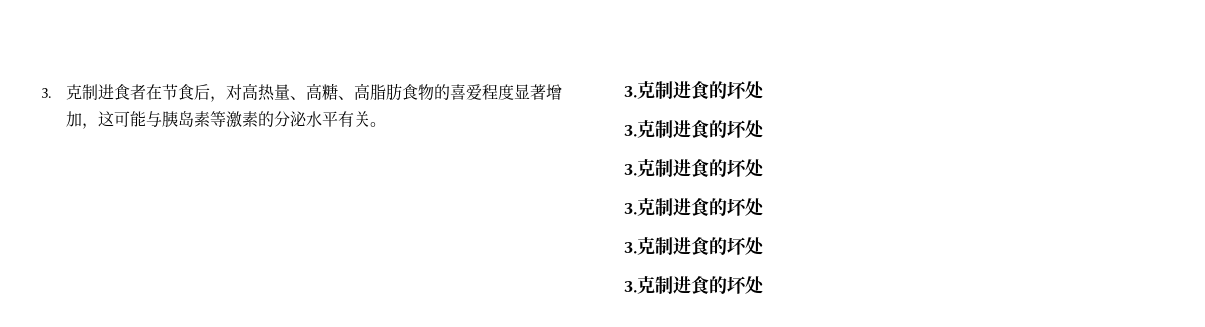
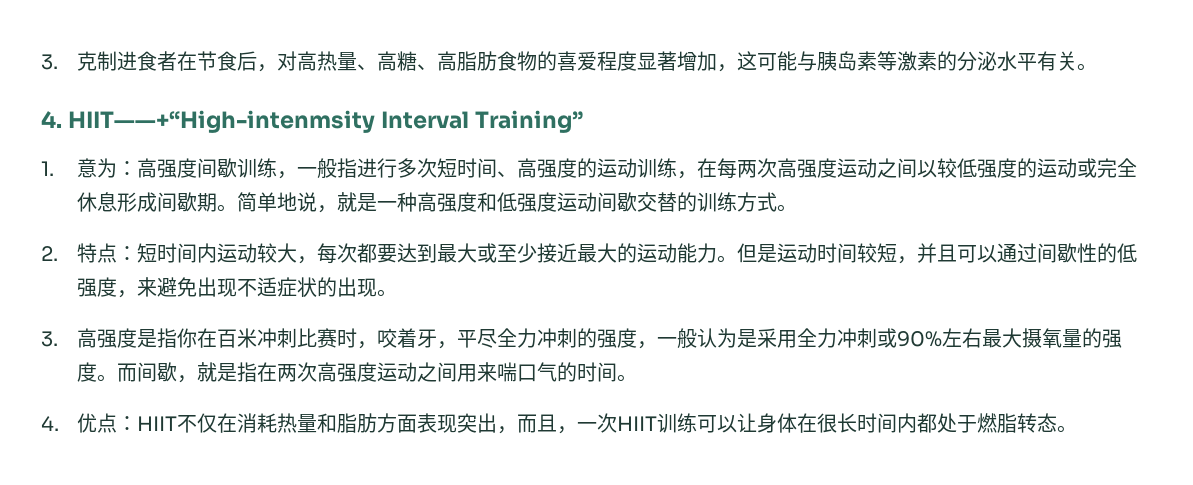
[624,81,764,99] [624,120,764,138] [624,159,764,177] [624,198,764,216] [624,237,764,255] [624,276,764,294] 3.克制进食的坏处 // 3.克制进食的坏处 // 3.克制进食的坏处 // 3.克制进食的坏处 // 3.克制进食的坏处 // 3.克制进食的坏处 -> [41,110,584,133] [41,158,1137,179] [76,192,797,213] [41,243,1137,264] [76,277,397,298] [41,328,1122,349] [76,362,637,383] [41,413,1077,434] 4. HIIT——+“High-intenmsity Interval Training” // 1.意为：高强度间歇训练，一般指进行多次短时间、高强度的运动训练，在每两次高强度运动之间以较低强度的运动或完全休息形成间歇期。简单地说，就是一种高强度和低强度运动间歇交替的训练方式。 // 2.特点：短时间内运动较大，每次都要达到最大或至少接近最大的运动能力。但是运动时间较短，并且可以通过间歇性的低强度，来避免出现不适症状的出现。 // 3.高强度是指你在百米冲刺比赛时，咬着牙，平尽全力冲刺的强度，一般认为是采用全力冲刺或90%左右最大摄氧量的强度。而间歇，就是指在两次高强度运动之间用来喘口气的时间。 // 4.优点：HIIT不仅在消耗热量和脂肪方面表现突出，而且，一次HIIT训练可以让身体在很长时间内都处于燃脂转态。

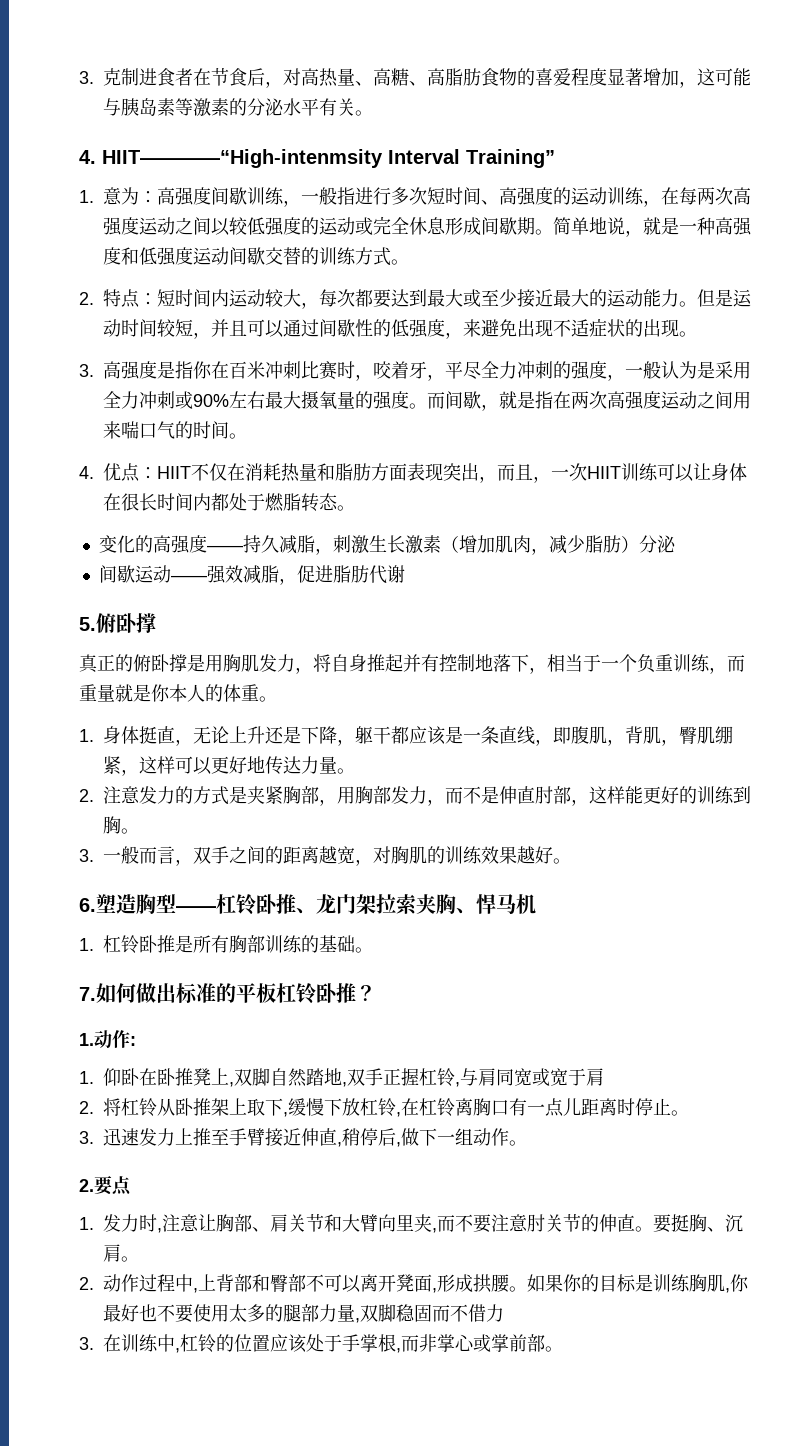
[68,110,376,133] HIIT——+“High-intenmsity -> [102,149,383,168] HIIT————“High-intenmsity
(1077, 429) none -> [98,535,676,555] [98,565,405,585] [79,613,156,633] [79,654,745,674] [79,684,277,702] [79,726,734,746] [103,756,356,776] [79,786,752,806] [103,816,140,834] [79,846,572,866] [79,894,536,915] [79,935,374,954] [79,983,376,1004] [79,1030,136,1048] [79,1068,605,1087] [79,1098,690,1117] [79,1128,528,1147] [79,1176,132,1196] [79,1214,744,1233] [103,1244,140,1262] [79,1274,750,1293] [103,1304,505,1323] [79,1334,564,1353] // 变化的高强度——持久减脂，刺激生长激素（增加肌肉，减少脂肪）分泌 // 间歇运动——强效减脂，促进脂肪代谢 // 5.俯卧撑 // 真正的俯卧撑是用胸肌发力，将自身推起并有控制地落下，相当于一个负重训练，而重量就是你本人的体重。 // 1.身体挺直，无论上升还是下降，躯干都应该是一条直线，即腹肌，背肌，臀肌绷紧，这样可以更好地传达力量。 // 2.注意发力的方式是夹紧胸部，用胸部发力，而不是伸直肘部，这样能更好的训练到胸。 // 3.一般而言，双手之间的距离越宽，对胸肌的训练效果越好。 // 6.塑造胸型——杠铃卧推、龙门架拉索夹胸、悍马机 // 1.杠铃卧推是所有胸部训练的基础。 // 7.如何做出标准的平板杠铃卧推？ // 1.动作: // 1.仰卧在卧推凳上,双脚自然踏地,双手正握杠铃,与肩同宽或宽于肩 // 2.将杠铃从卧推架上取下,缓慢下放杠铃,在杠铃离胸口有一点儿距离时停止。 // 3.迅速发力上推至手臂接近伸直,稍停后,做下一组动作。 // 2.要点 // 1.发力时,注意让胸部、肩关节和大臂向里夹,而不要注意肘关节的伸直。要挺胸、沉肩。 // 2.动作过程中,上背部和臀部不可以离开凳面,形成拱腰。如果你的目标是训练胸肌,你最好也不要使用太多的腿部力量,双脚稳固而不借力 // 3.在训练中,杠铃的位置应该处于手掌根,而非掌心或掌前部。

